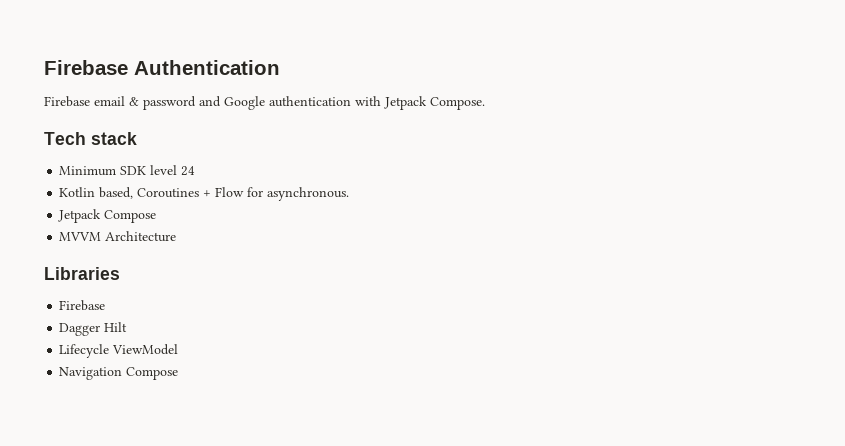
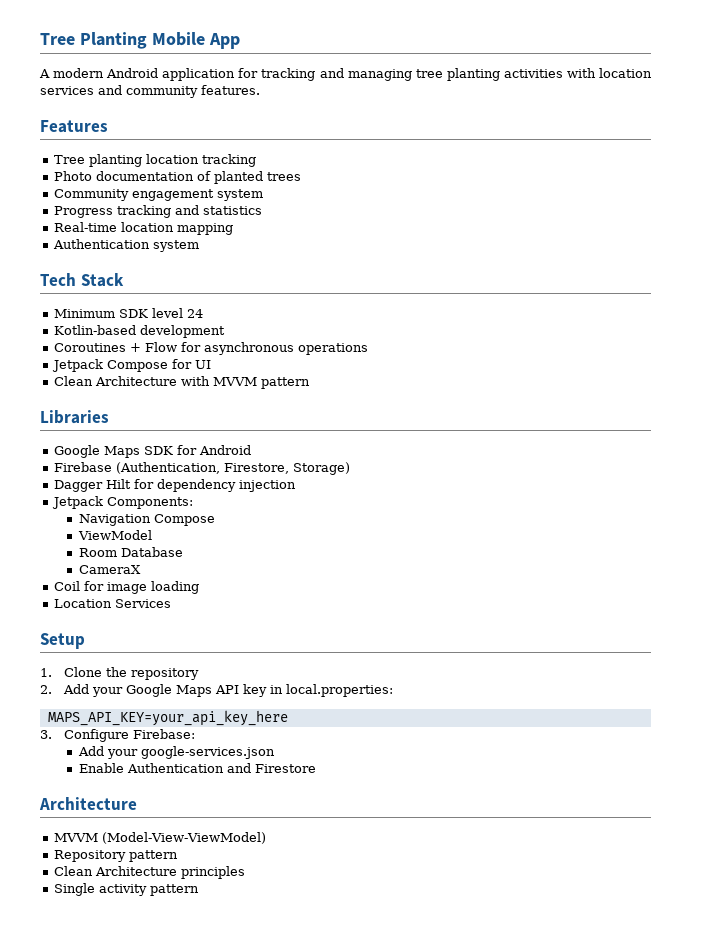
[44,60,280,75] [44,96,485,110] Firebase Authentication // Firebase email & password and Google authentication with Jetpack Compose. -> [40,32,240,49] [39,68,652,81] [40,85,260,98] [40,120,108,133] [54,154,257,167] [54,171,302,184] [54,189,264,201] [54,205,263,218] [54,222,234,235] [53,239,200,252] Tree Planting Mobile App // A modern Android application for tracking and managing tree planting activities with location services and community features. // Features // Tree planting location tracking // Photo documentation of planted trees // Community engagement system // Progress tracking and statistics // Real-time location mapping // Authentication system
[91,132,137,145] stack -> [80,273,124,287] Stack
[59,187,134,199] Kotlin based, -> [54,325,226,338] Kotlin-based development //
[267,187,350,201] asynchronous. -> [204,342,369,355] asynchronous operations
[59,231,177,242] [44,267,120,280] [59,300,106,311] [59,322,128,336] [59,344,179,358] [59,367,179,380] // MVVM Architecture // Libraries // Firebase // Dagger Hilt // Lifecycle ViewModel // Navigation Compose -> [172,359,212,369] [54,376,311,389] [40,410,109,424] [54,445,252,458] [54,462,351,475] [54,479,297,492] [52,496,194,509] [78,514,215,526] [77,530,152,540] [78,547,183,557] [78,565,141,574] [54,581,200,594] [54,599,172,608] [40,633,85,649] [40,667,200,680] [40,684,394,697] [47,710,288,726] [40,729,196,742] [77,746,275,759] [78,763,316,773] [39,797,137,810] [54,832,267,844] [54,850,179,862] [54,866,246,879] [54,883,200,896] for UI // Clean Architecture with MVVM pattern // Libraries // Google Maps SDK for Android // Firebase (Authentication, Firestore, Storage) // Dagger Hilt for dependency injection // Jetpack Components: // Navigation Compose // ViewModel // Room Database // CameraX // Coil for image loading // Location Services // Setup // 1. Clone the repository // 2. Add your Google Maps API key in local.properties: // MAPS_API_KEY=your_api_key_here // 3. Configure Firebase: // Add your google-services.json // Enable Authentication and Firestore // Architecture // MVVM (Model-View-ViewModel) // Repository pattern // Clean Architecture principles // Single activity pattern

